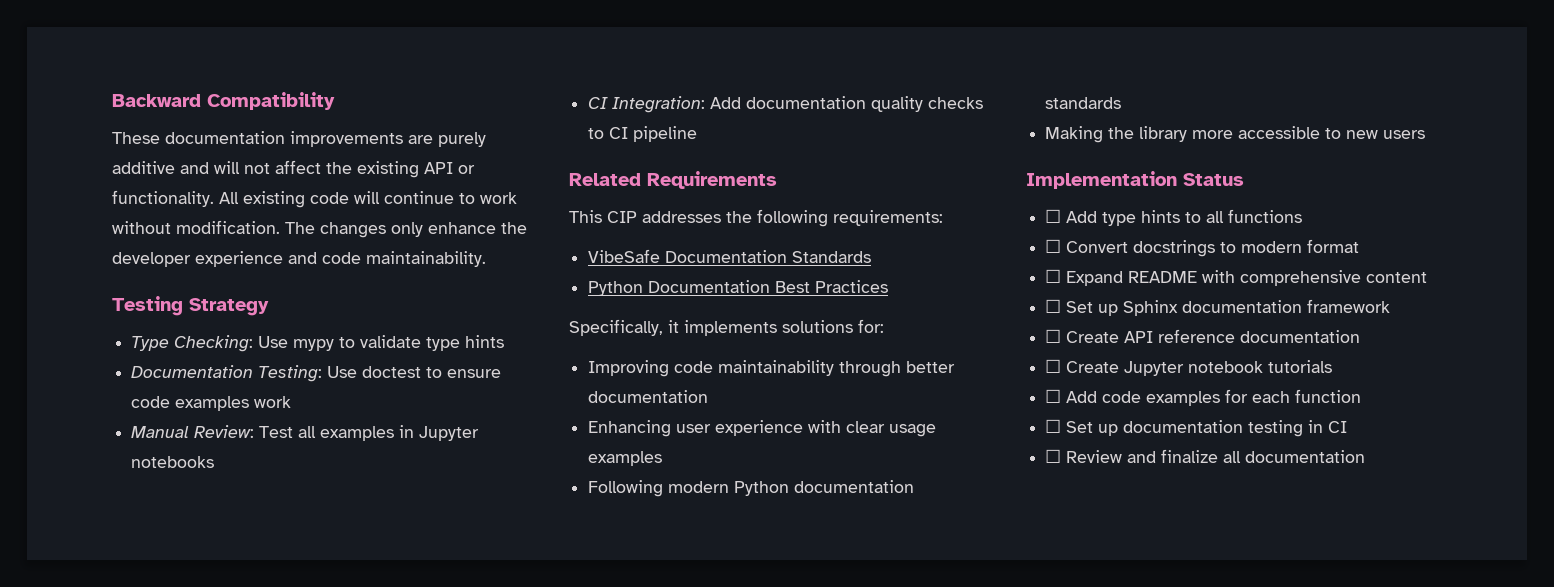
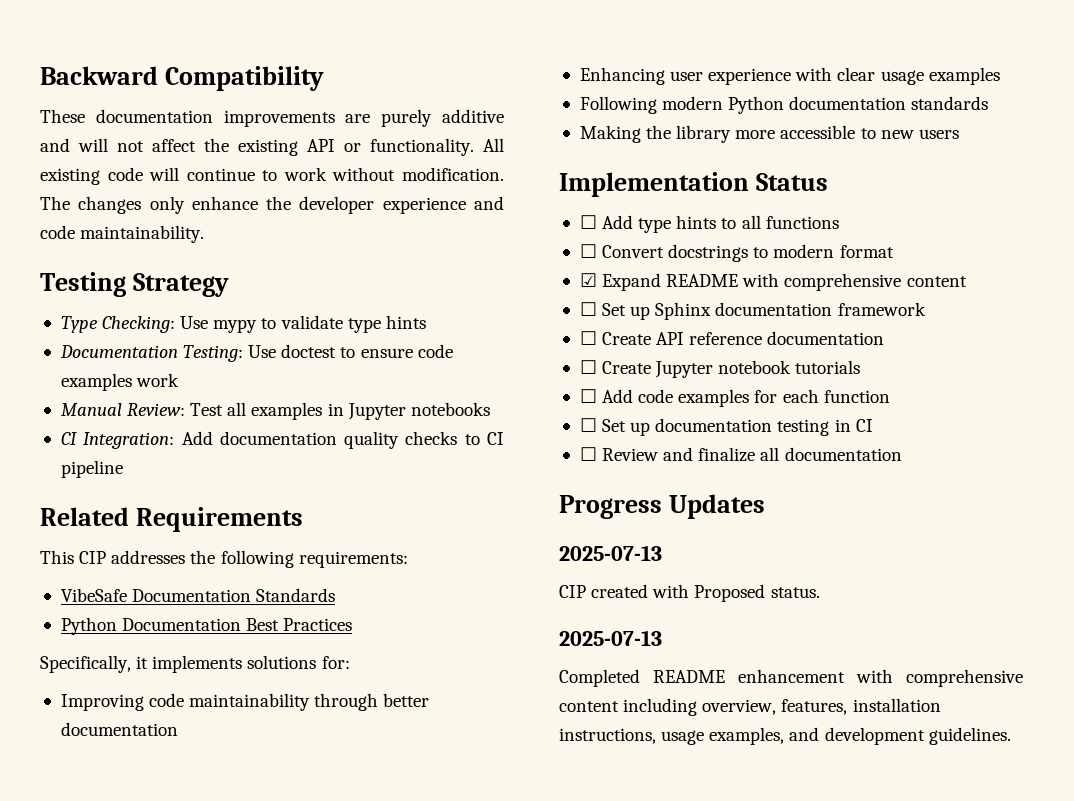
[1045,269,1062,283] ☐ -> [579,273,597,287] ☑
(1366, 456) none -> [559,494,765,519] [559,545,662,561] [559,584,820,602] [559,630,662,646] [559,669,1023,687] [559,698,941,716] [559,727,1011,745] // Progress Updates // 2025-07-13 // CIP created with Proposed status. // 2025-07-13 // Completed README enhancement with comprehensive content including overview, features, installation instructions, usage examples, and development guidelines.

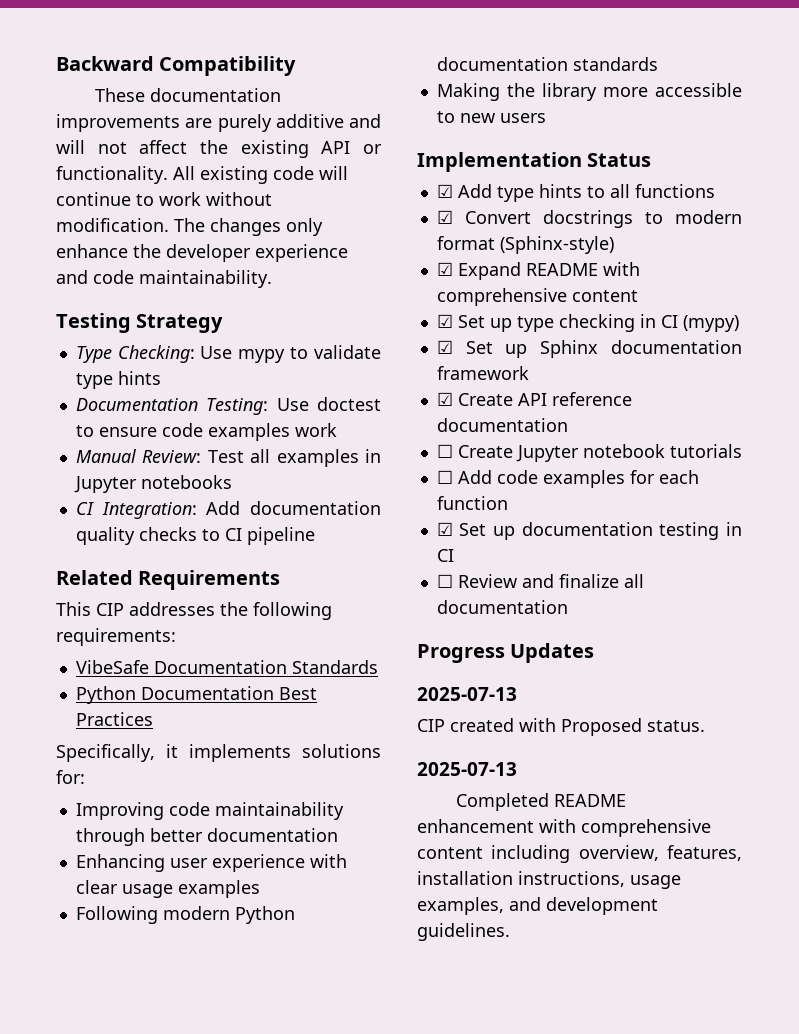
[579,215,597,229] ☐ -> [436,184,453,198] ☑
[579,244,597,258] ☐ -> [436,210,453,224] ☑
(894, 251) none -> [499,236,614,254] (Sphinx-style)
[579,302,597,316] ☐ -> [436,314,739,332] [436,340,453,354] ☑ Set up type checking in CI (mypy) // ☑
[579,331,597,345] ☐ -> [436,392,453,406] ☑
[579,418,597,432] ☐ -> [436,522,453,536] ☑

